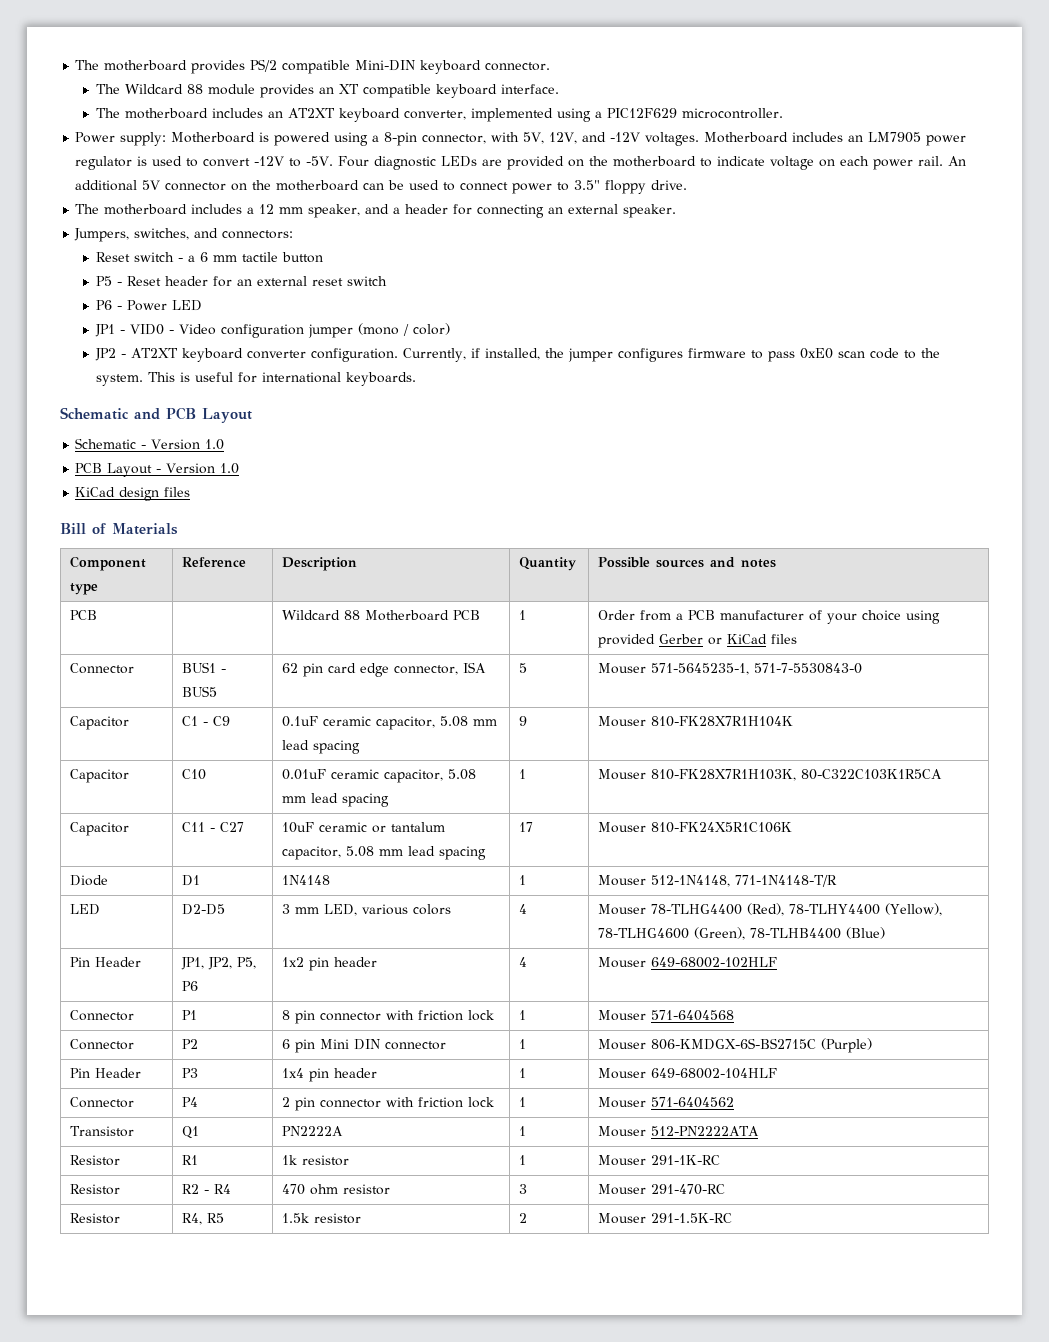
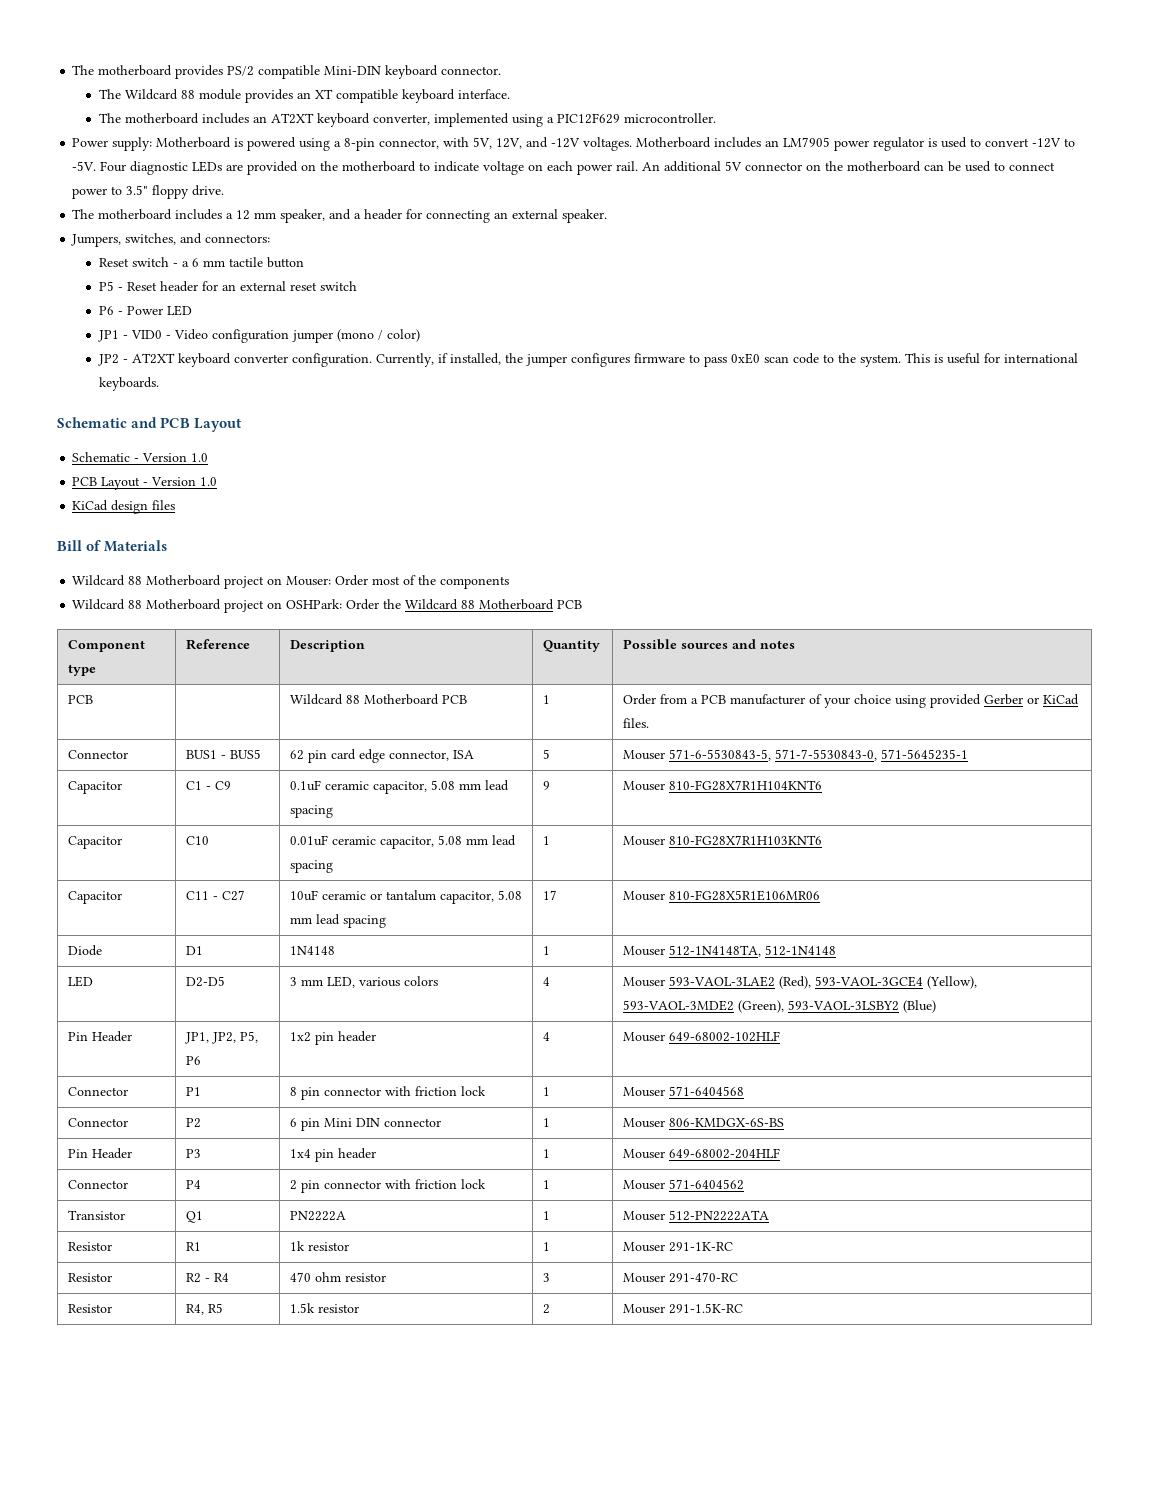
(178, 529) none -> [72,575,510,589] [72,599,583,613] // Wildcard 88 Motherboard project on Mouser: Order most of the components // Wildcard 88 Motherboard project on OSHPark: Order the Wildcard 88 Motherboard PCB
[771,634,798,644] files -> [622,718,649,728] files.
[651,663,863,675] 571-5645235-1, 571-7-5530843-0 -> [668,749,968,761] 571-6-5530843-5, 571-7-5530843-0, 571-5645235-1
[651,716,794,727] 810-FK28X7R1H104K -> [668,780,822,791] 810-FG28X7R1H104KNT6
[651,769,943,781] 810-FK28X7R1H103K, 80-C322C103K1R5CA -> [668,835,822,846] 810-FG28X7R1H103KNT6
[651,822,793,833] 810-FK24X5R1C106K -> [668,890,820,901] 810-FG28X5R1E106MR06
[651,875,838,887] 512-1N4148, 771-1N4148-T/R -> [668,945,836,957] 512-1N4148TA, 512-1N4148
[651,903,943,916] [598,927,842,940] 78-TLHG4400 (Red), 78-TLHY4400 (Yellow), 78-TLHG4600 (Green), 78-TLHB4400 -> [668,976,977,989] [622,1000,899,1013] 593-VAOL-3LAE2 (Red), 593-VAOL-3GCE4 (Yellow), 593-VAOL-3MDE2 (Green), 593-VAOL-3LSBY2
[651,1038,873,1053] 806-KMDGX-6S-BS2715C (Purple) -> [668,1118,784,1127] 806-KMDGX-6S-BS
[651,1068,778,1079] 649-68002-104HLF -> [668,1148,780,1159] 649-68002-204HLF

